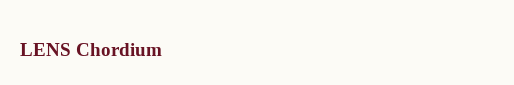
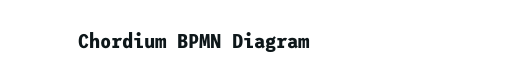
[20,43,163,56] LENS Chordium -> [78,32,310,53] Chordium BPMN Diagram

